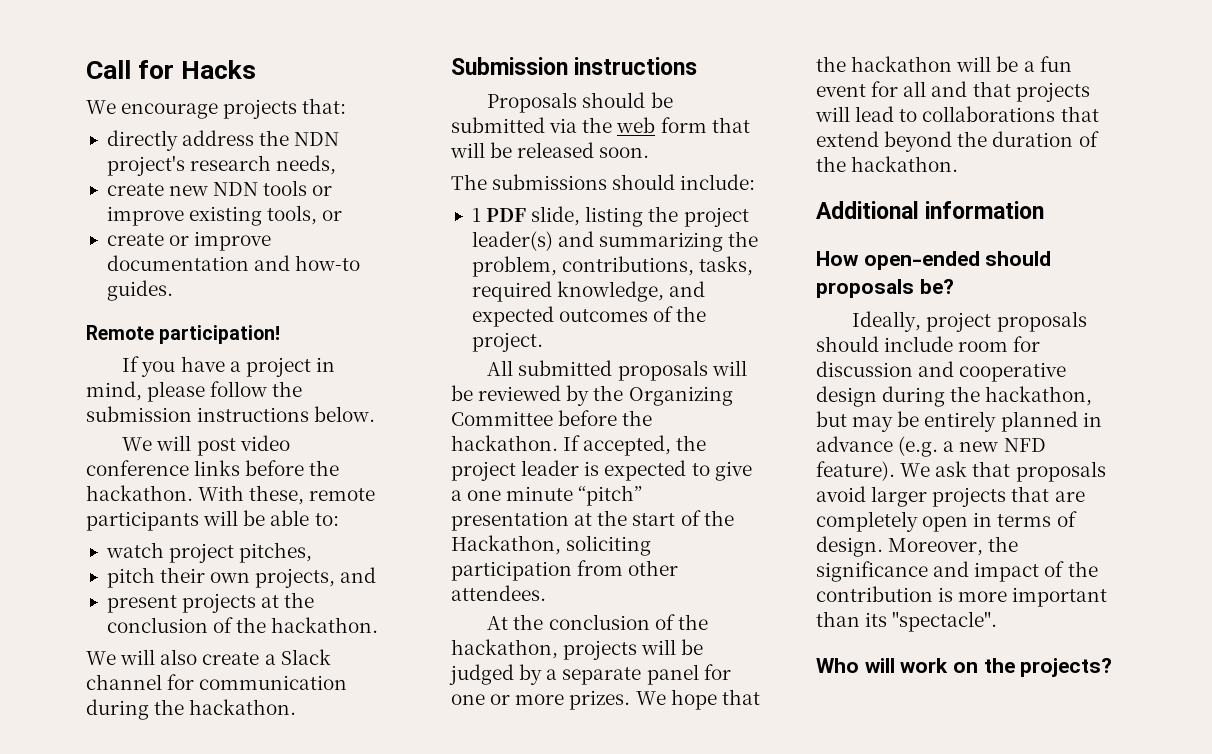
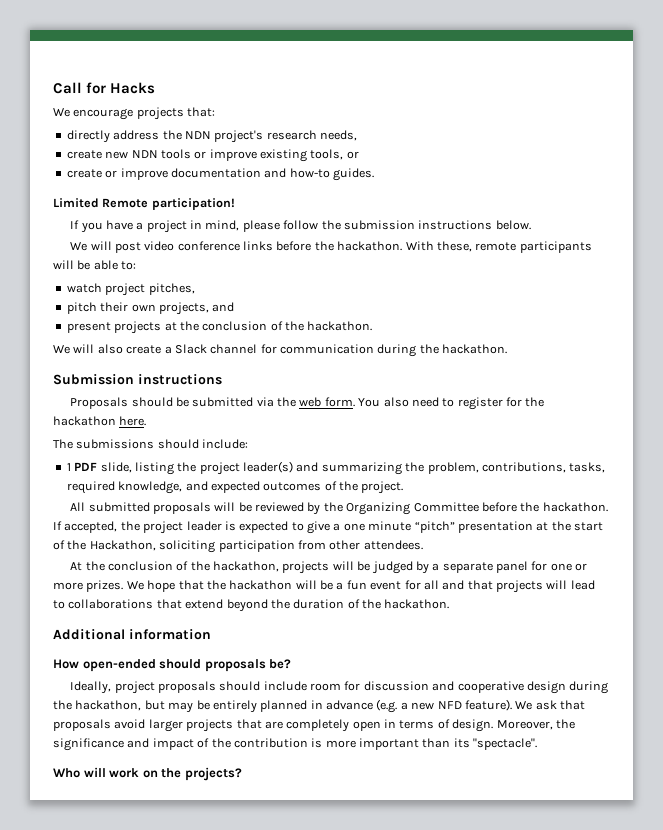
(173, 290) none -> [53,198,99,208] Limited
[660,117,750,133] [450,142,650,158] form that will be released soon. -> [324,397,545,410] [53,416,147,426] form. You also need to register for the hackathon here.

